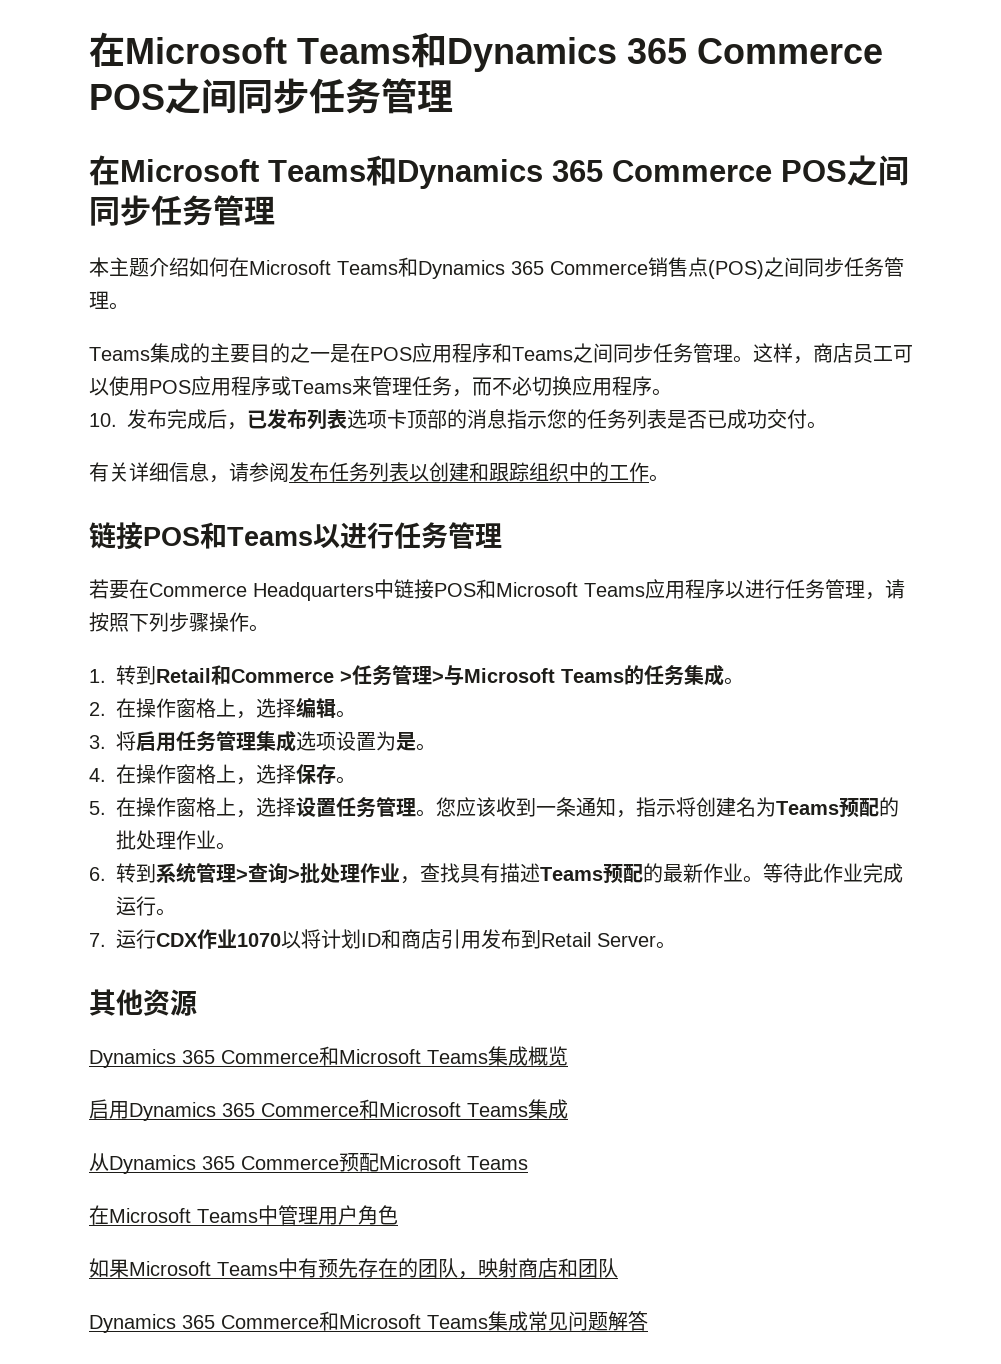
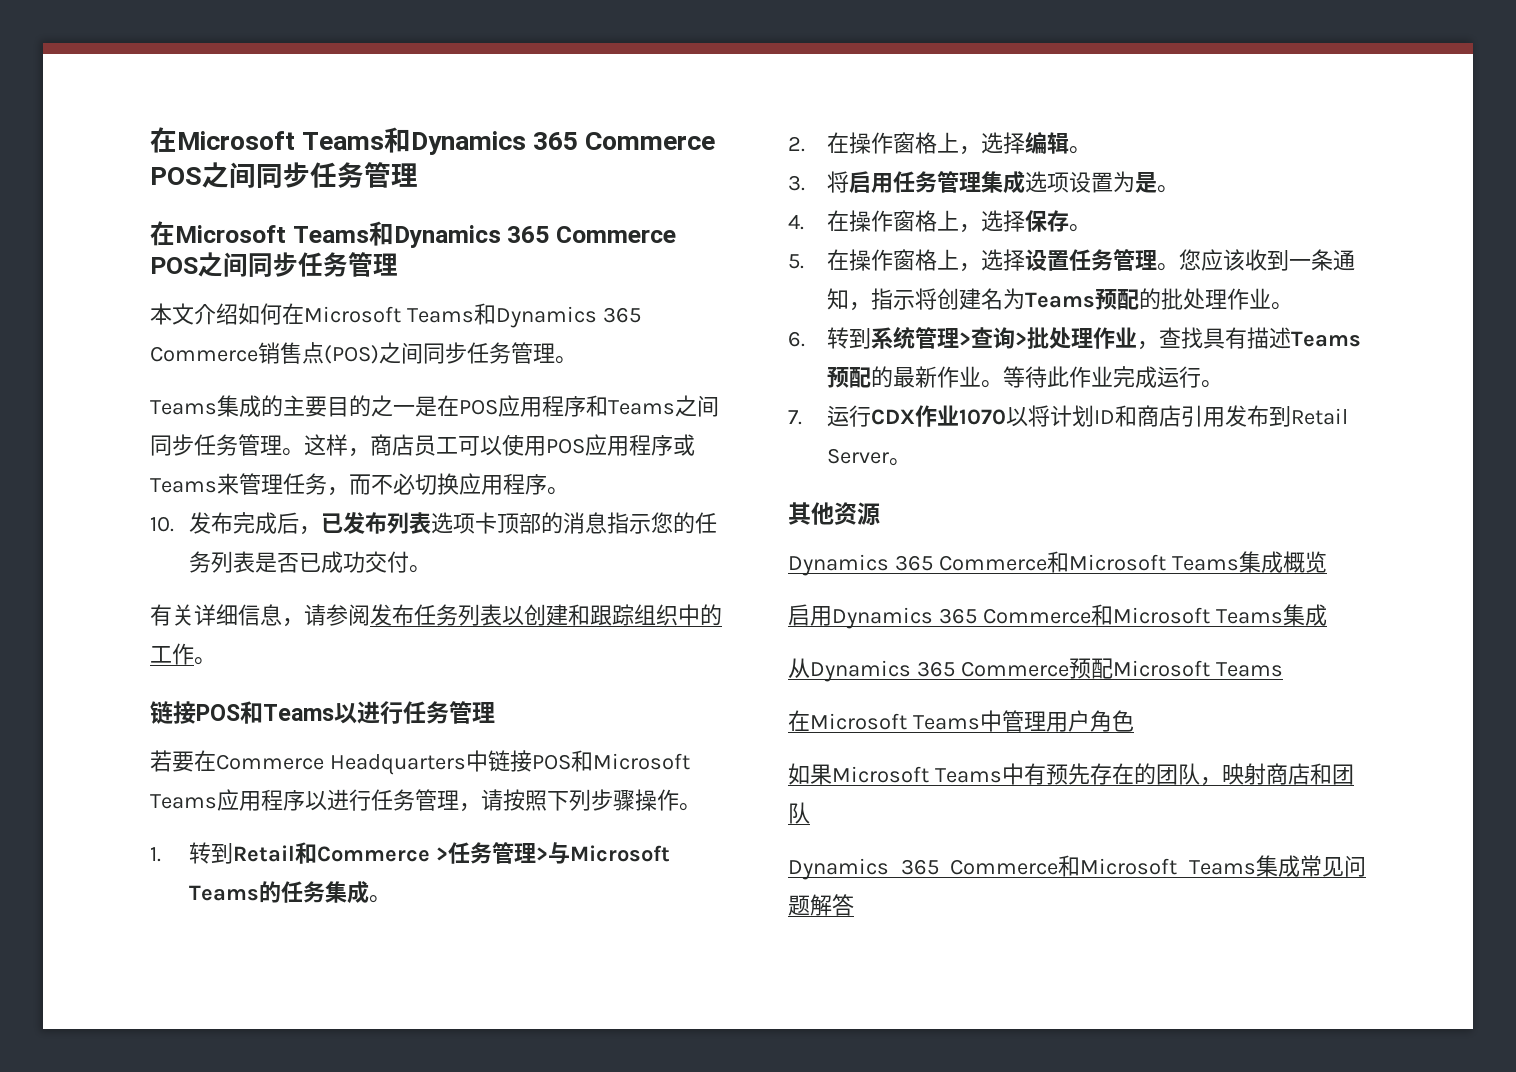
[109,257,149,277] 主题 -> [172,303,194,325] 文

